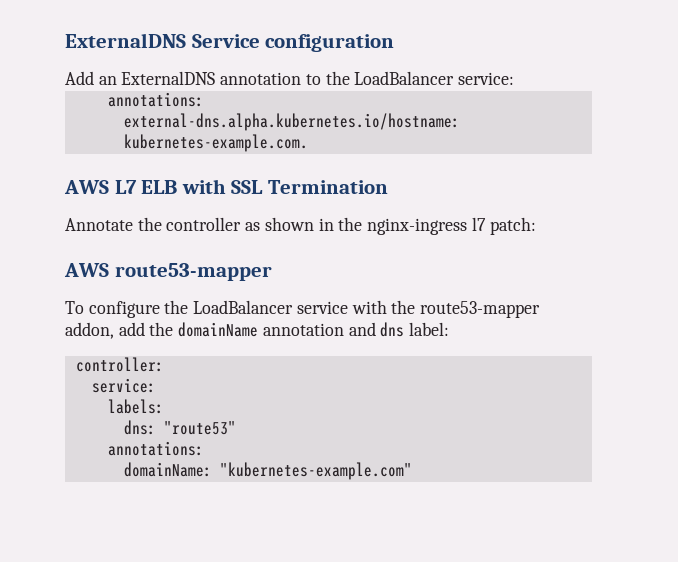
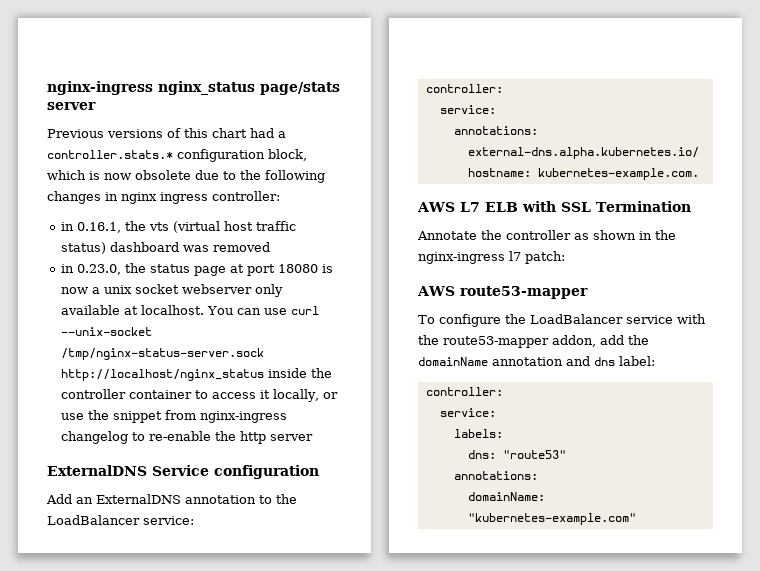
(65, 40) none -> [47,81,340,95] [47,102,96,110] [47,128,286,138] [47,149,307,162] [47,170,325,183] [47,191,280,204] [60,221,296,233] [60,242,270,254] [60,263,333,276] [60,284,283,297] [60,305,319,315] [60,327,152,336] [60,348,264,360] [60,368,332,381] [60,389,338,402] [60,410,287,423] [60,431,313,444] nginx-ingress nginx_status page/stats server // Previous versions of this chart had a controller.stats.* configuration block, which is now obsolete due to the following changes in nginx ingress controller: // in 0.16.1, the vts (virtual host traffic status) dashboard was removed // in 0.23.0, the status page at port 18080 is now a unix socket webserver only available at localhost. You can use curl --unix-socket /tmp/nginx-status-server.sock http://localhost/nginx_status inside the controller container to access it locally, or use the snippet from nginx-ingress changelog to re-enable the http server //
(515, 78) none -> [425,84,503,93] [439,105,496,114] // controller: // service:

